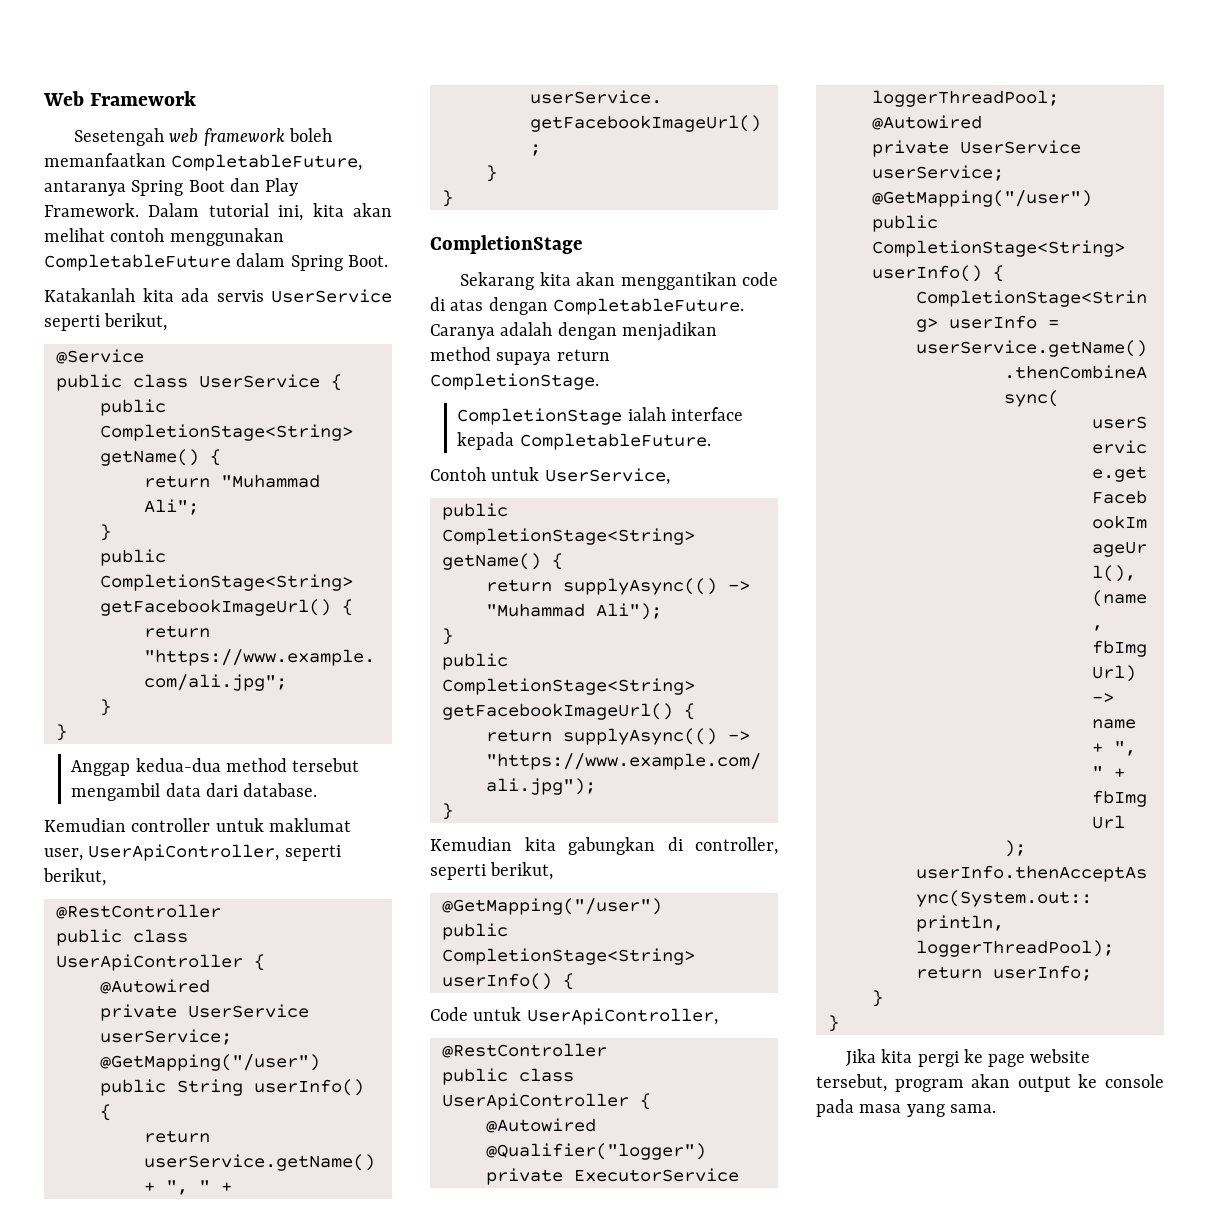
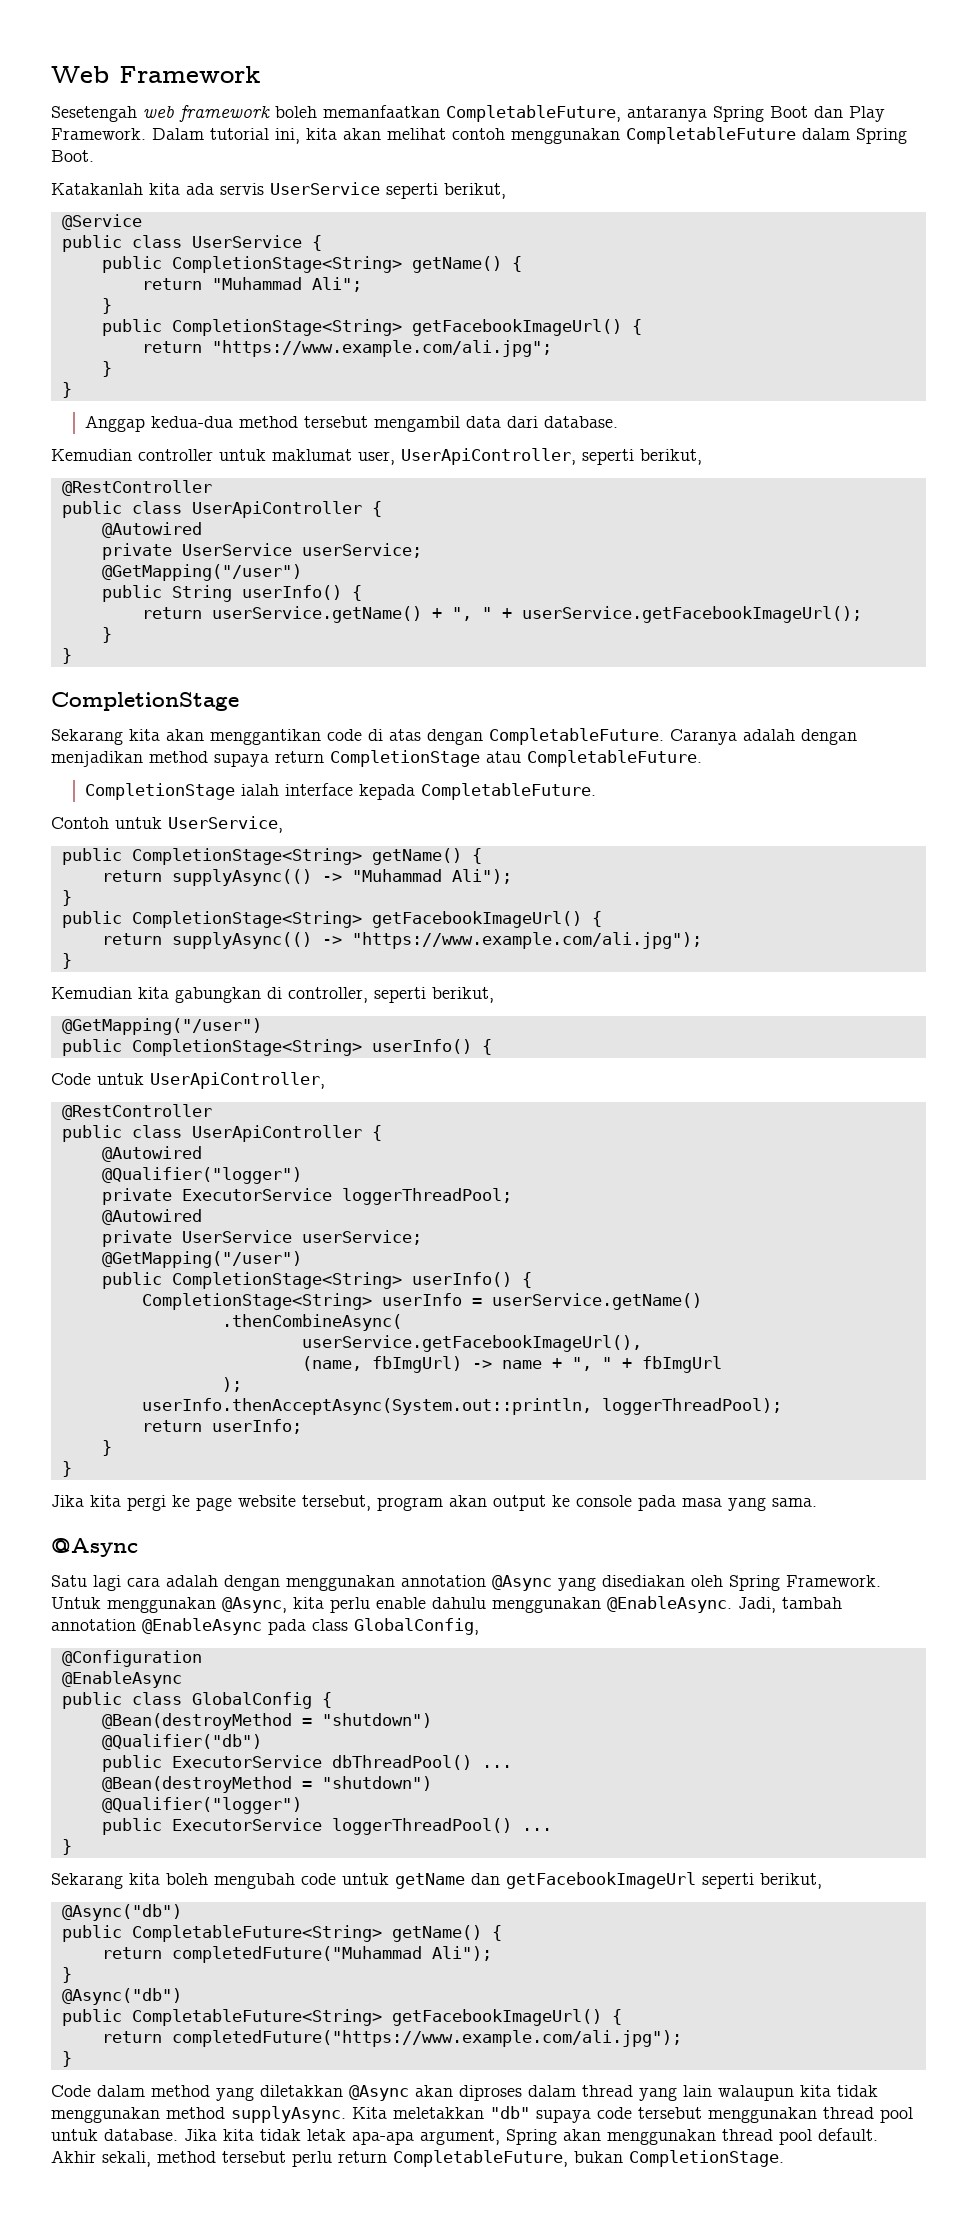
[430,373,599,390] CompletionStage. -> [330,750,702,767] CompletionStage atau CompletableFuture.
(996, 1108) none -> [51,1538,138,1557] [51,1575,881,1591] [51,1596,842,1613] [51,1618,479,1635] [61,1650,202,1667] [61,1671,182,1688] [61,1692,332,1709] [101,1713,432,1730] [101,1734,262,1750] [101,1755,512,1772] [101,1776,432,1793] [101,1797,302,1814] [101,1818,552,1835] [61,1839,72,1855] [51,1872,822,1889] [61,1904,182,1921] [61,1925,502,1942] [101,1946,492,1963] [61,1967,72,1983] [61,1988,182,2005] [61,2009,622,2026] [101,2030,682,2047] [61,2051,72,2067] [51,2085,878,2101] [51,2106,913,2123] [51,2128,878,2145] [51,2150,784,2167] // @Async // Satu lagi cara adalah dengan menggunakan annotation @Async yang disediakan oleh Spring Framework. Untuk menggunakan @Async, kita perlu enable dahulu menggunakan @EnableAsync. Jadi, tambah annotation @EnableAsync pada class GlobalConfig, // @Configuration // @EnableAsync // public class GlobalConfig { // @Bean(destroyMethod = "shutdown") // @Qualifier("db") // public ExecutorService dbThreadPool() ... // @Bean(destroyMethod = "shutdown") // @Qualifier("logger") // public ExecutorService loggerThreadPool() ... // } // Sekarang kita boleh mengubah code untuk getName dan getFacebookImageUrl seperti berikut, // @Async("db") // public CompletableFuture<String> getName() { // return completedFuture("Muhammad Ali"); // } // @Async("db") // public CompletableFuture<String> getFacebookImageUrl() { // return completedFuture("https://www.example.com/ali.jpg"); // } // Code dalam method yang diletakkan @Async akan diproses dalam thread yang lain walaupun kita tidak menggunakan method supplyAsync. Kita meletakkan "db" supaya code tersebut menggunakan thread pool untuk database. Jika kita tidak letak apa-apa argument, Spring akan menggunakan thread pool default. Akhir sekali, method tersebut perlu return CompletableFuture, bukan CompletionStage.

